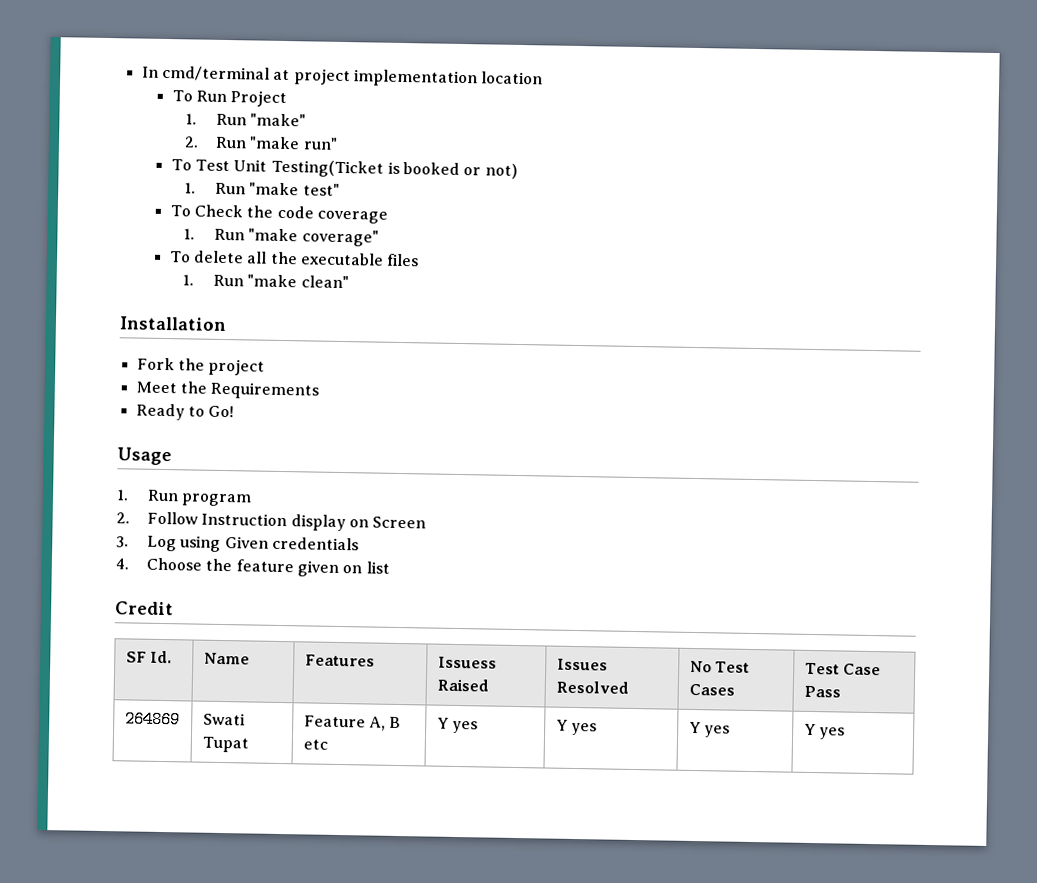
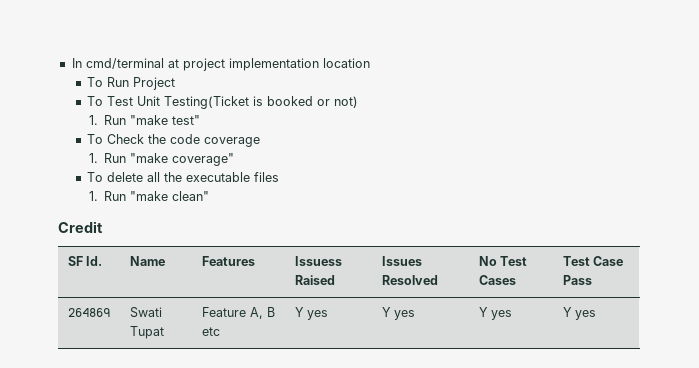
[184,113,307,127] [183,136,338,150] // 1. Run "make" // 2. Run "make run" -> (176, 83) none
[119,316,227,332] [136,357,266,376] [135,381,320,400] [135,403,235,421] [117,447,172,466] [116,489,253,507] [116,511,427,532] [116,535,359,552] [115,557,390,577] // Installation // Fork the project // Meet the Requirements // Ready to Go! // Usage // 1. Run program // 2. Follow Instruction display on Screen // 3. Log using Given credentials // 4. Choose the feature given on list -> (210, 196) none

